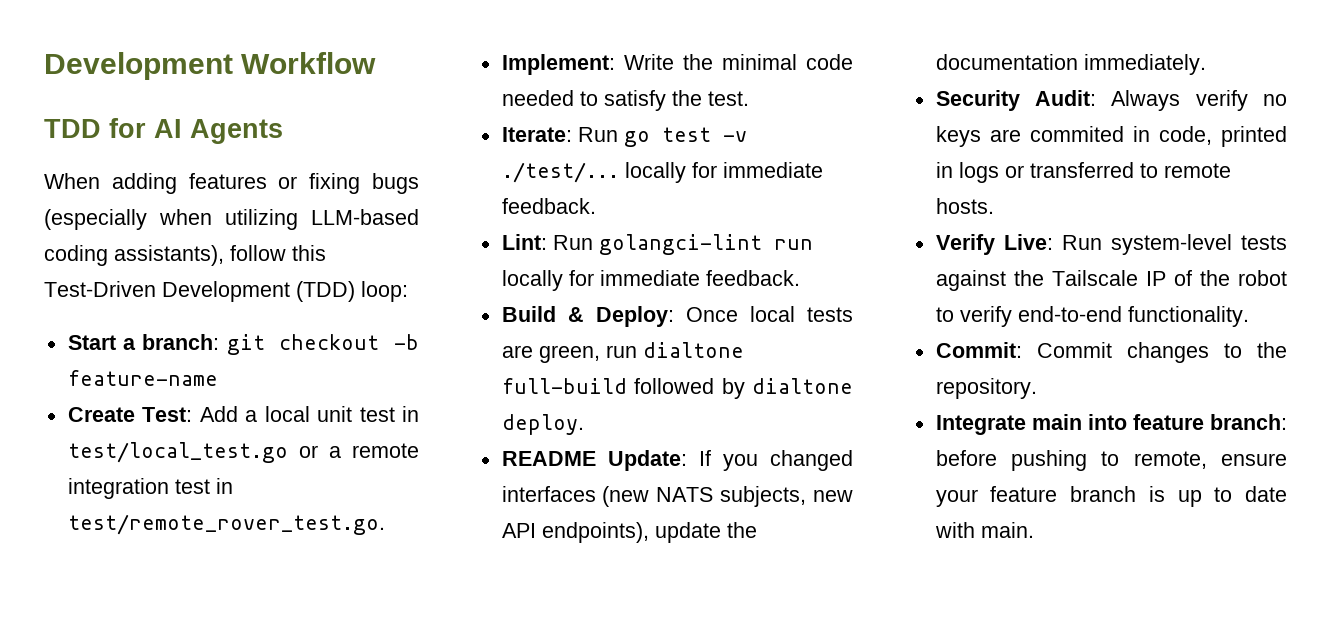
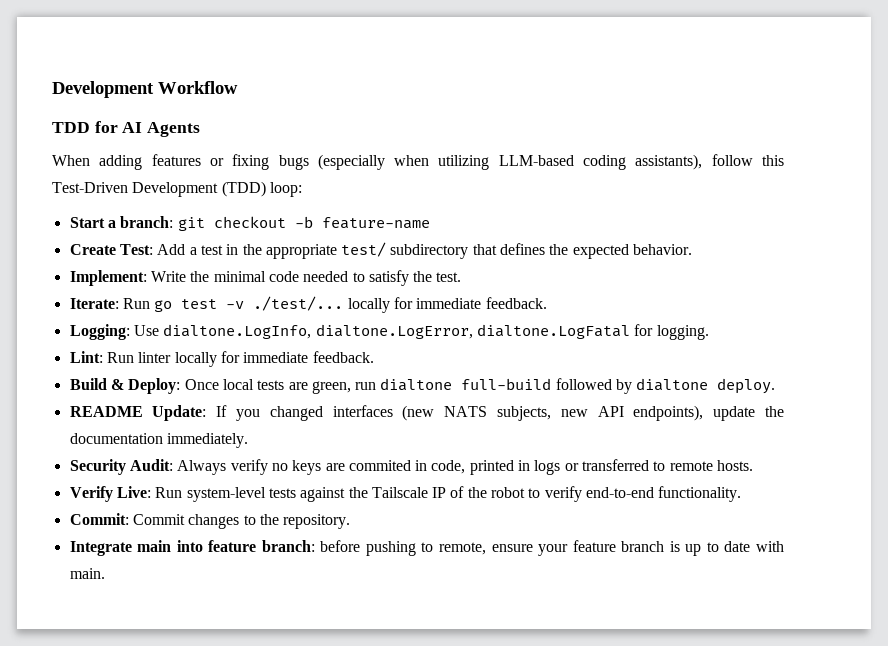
[264,406,420,422] [67,442,419,463] [67,478,233,499] [67,514,385,535] local unit test in test/local_test.go or a remote integration test in test/remote_rover_test.go. -> [200,242,693,259] test in the appropriate test/ subdirectory that defines the expected behavior.
(596, 206) none -> [69,324,709,340] // Logging: Use dialtone.LogInfo, dialtone.LogError, dialtone.LogFatal for logging.
[598,234,813,255] golangci-lint run -> [138,352,172,363] linter

